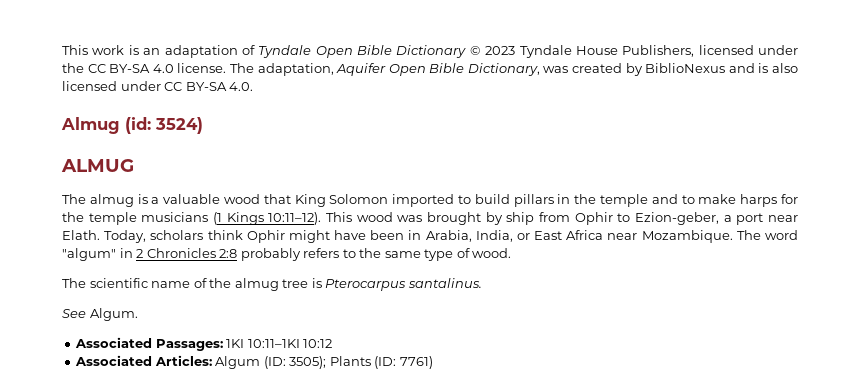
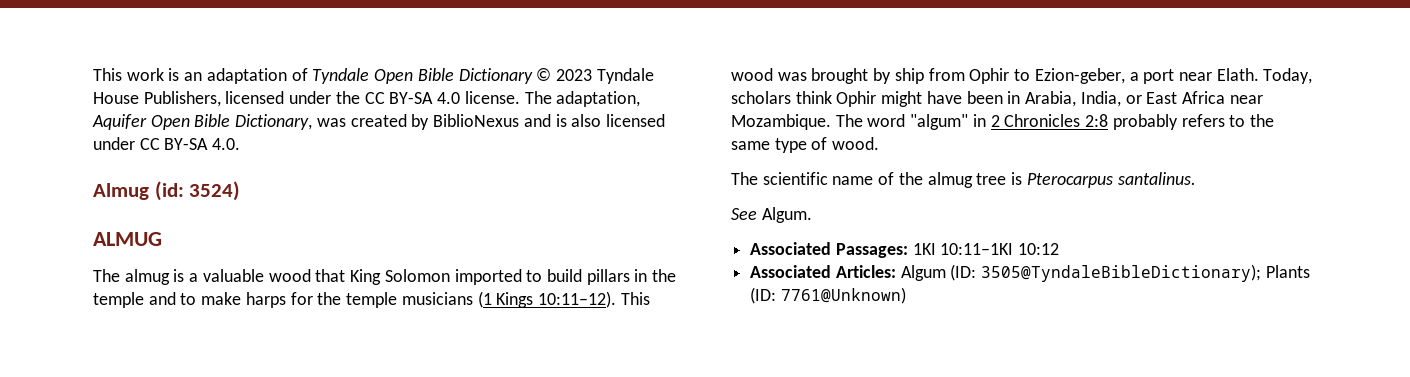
[289,356,327,369] 3505); -> [981,264,1262,282] 3505@TyndaleBibleDictionary);
[399,356,433,369] 7761) -> [780,287,906,304] 7761@Unknown)

